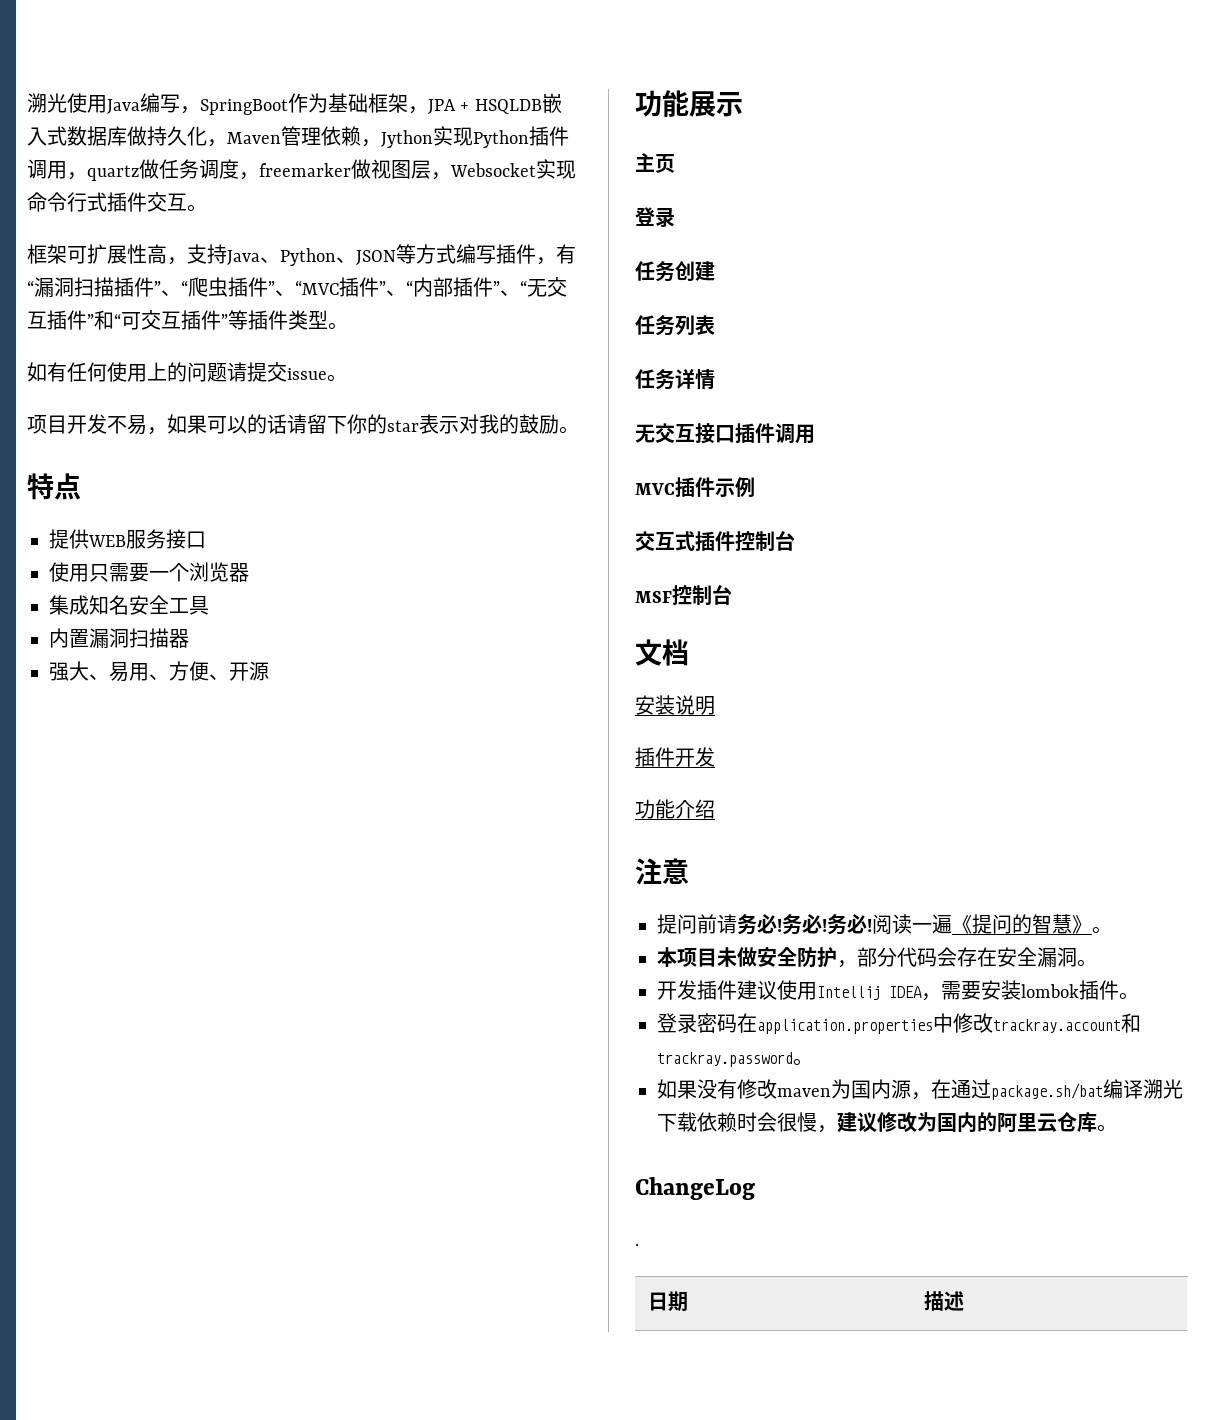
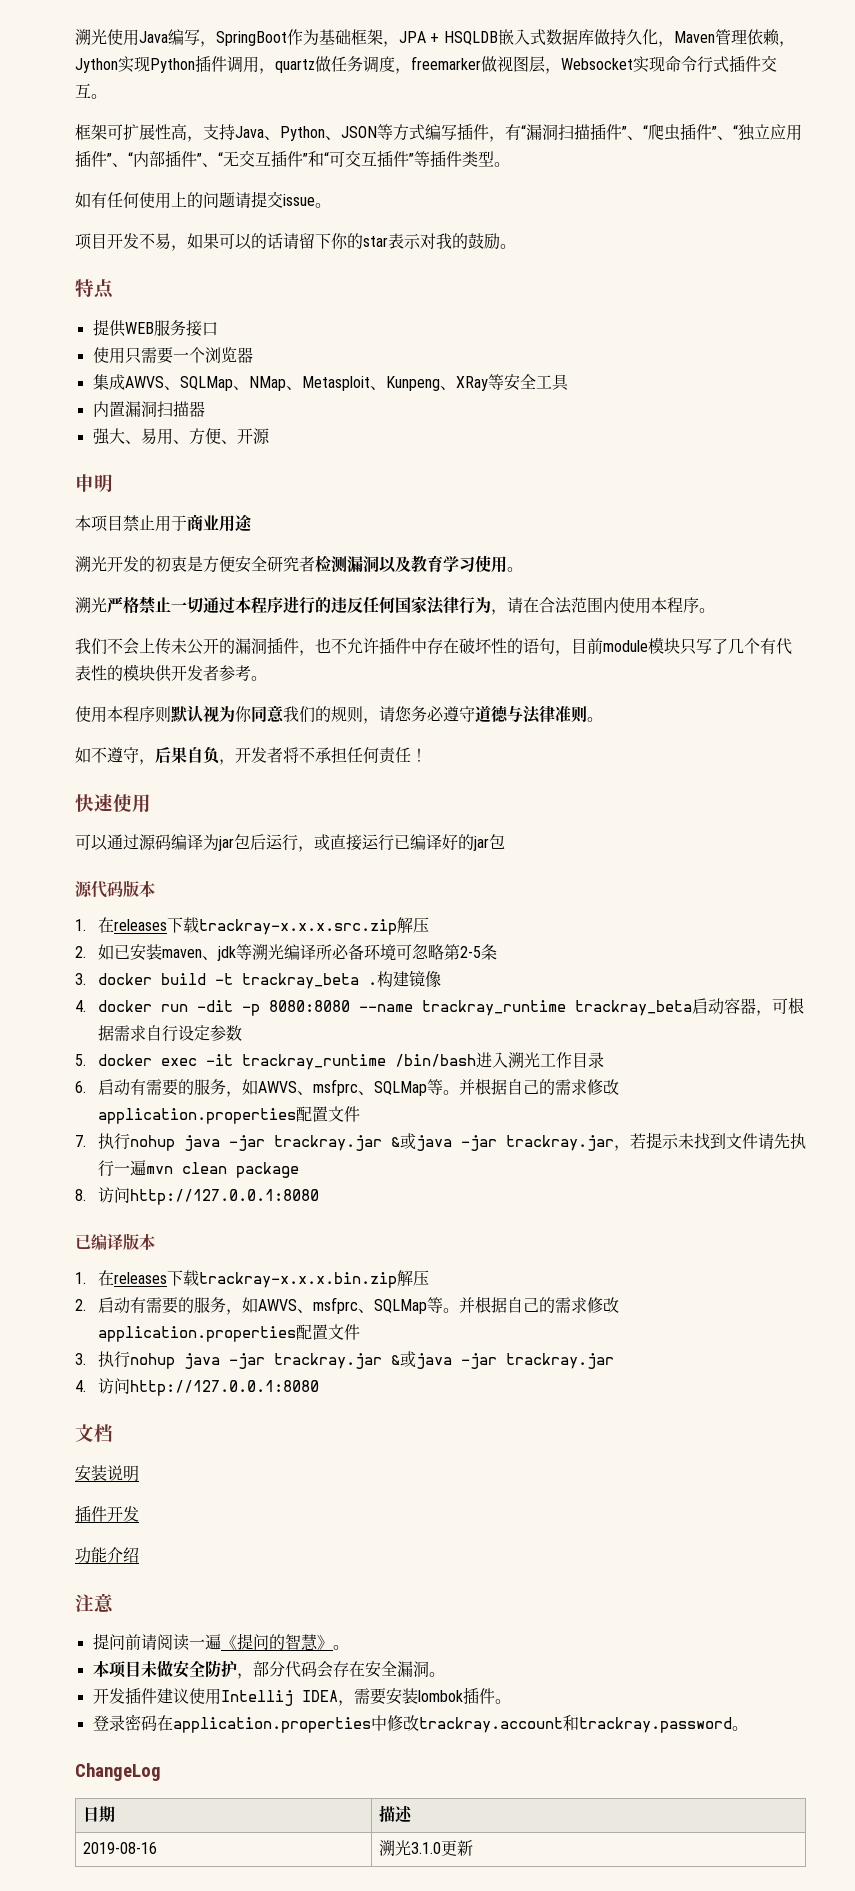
[295,280,339,295] “MVC -> [733,124,802,141] “独立应用
[89,595,129,615] 知名 -> [124,374,504,391] AWVS、SQLMap、NMap、Metasploit、Kunpeng、XRay等
[635,90,743,117] [635,153,675,173] [635,207,675,228] [635,261,715,282] [635,315,715,336] [635,369,715,390] [635,423,815,444] [635,477,755,497] [635,531,795,551] [635,585,732,605] 功能展示 // 主页 // 登录 // 任务创建 // 任务列表 // 任务详情 // 无交互接口插件调用 // MVC插件示例 // 交互式插件控制台 // MSF控制台 -> [75,474,113,492] [75,514,252,532] [75,555,523,573] [75,596,715,615] [75,637,792,656] [75,664,267,682] [75,705,603,724] [75,746,427,765] [75,793,151,813] [75,834,505,852] [75,880,155,898] [75,917,429,935] [75,944,497,961] [75,970,441,989] [75,997,804,1016] [97,1025,242,1042] [75,1052,604,1070] [75,1078,619,1097] [97,1106,360,1124] [75,1132,806,1151] [97,1160,299,1178] [75,1187,319,1205] [75,1233,155,1250] [75,1270,429,1288] [75,1296,619,1315] [97,1324,360,1342] [75,1351,614,1369] [75,1378,319,1396] 申明 // 本项目禁止用于商业用途 // 溯光开发的初衷是方便安全研究者检测漏洞以及教育学习使用。 // 溯光严格禁止一切通过本程序进行的违反任何国家法律行为，请在合法范围内使用本程序。 // 我们不会上传未公开的漏洞插件，也不允许插件中存在破坏性的语句，目前module模块只写了几个有代表性的模块供开发者参考。 // 使用本程序则默认视为你同意我们的规则，请您务必遵守道德与法律准则。 // 如不遵守，后果自负，开发者将不承担任何责任！ // 快速使用 // 可以通过源码编译为jar包后运行，或直接运行已编译好的jar包 // 源代码版本 // 1.在releases下载trackray-x.x.x.src.zip解压 // 2.如已安装maven、jdk等溯光编译所必备环境可忽略第2-5条 // 3. docker build -t trackray_beta .构建镜像 // 4. docker run -dit -p 8080:8080 --name trackray_runtime trackray_beta启动容器，可根据需求自行设定参数 // 5. docker exec -it trackray_runtime /bin/bash进入溯光工作目录 // 6.启动有需要的服务，如AWVS、msfprc、SQLMap等。并根据自己的需求修改application.properties配置文件 // 7.执行nohup java -jar trackray.jar &或java -jar trackray.jar，若提示未找到文件请先执行一遍mvn clean package // 8.访问http://127.0.0.1:8080 // 已编译版本 // 1.在releases下载trackray-x.x.x.bin.zip解压 // 2.启动有需要的服务，如AWVS、msfprc、SQLMap等。并根据自己的需求修改application.properties配置文件 // 3.执行nohup java -jar trackray.jar &或java -jar trackray.jar // 4.访问http://127.0.0.1:8080
[737,914,872,935] 务必!务必!务必! -> (157, 1642) none
[657,1079,1183,1100] [657,1112,1117,1133] // 如果没有修改maven为国内源，在通过package.sh/bat编译溯光下载依赖时会很慢，建议修改为国内的阿里云仓库。 -> (748, 1728) none
[635,1243,639,1246] // . -> (161, 1772) none
(965, 1301) none -> [83,1842,158,1854] [379,1840,474,1856] // 2019-08-16 | 溯光3.1.0更新

